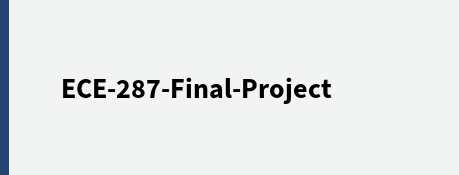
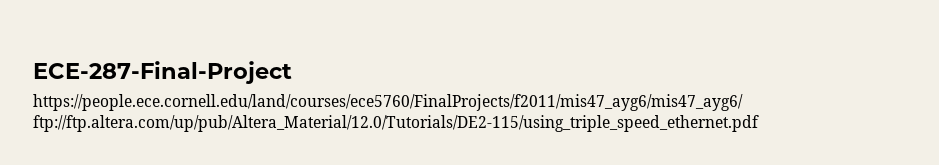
(332, 90) none -> [33,94,743,111] [33,115,759,132] // https://people.ece.cornell.edu/land/courses/ece5760/FinalProjects/f2011/mis47_ayg6/mis47_ayg6/ ftp://ftp.altera.com/up/pub/Altera_Material/12.0/Tutorials/DE2-115/using_triple_speed_ethernet.pdf

